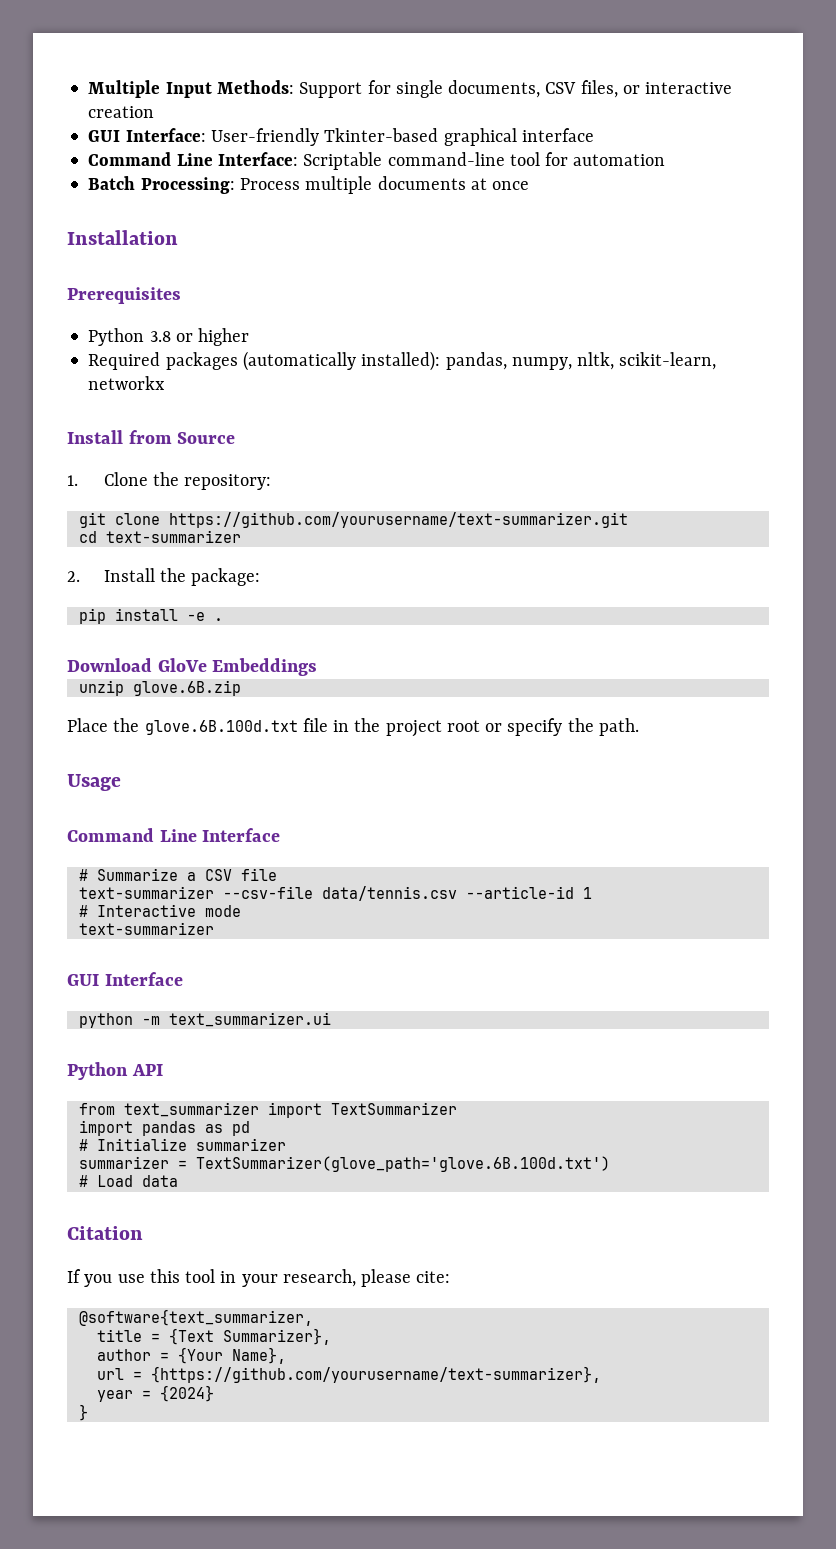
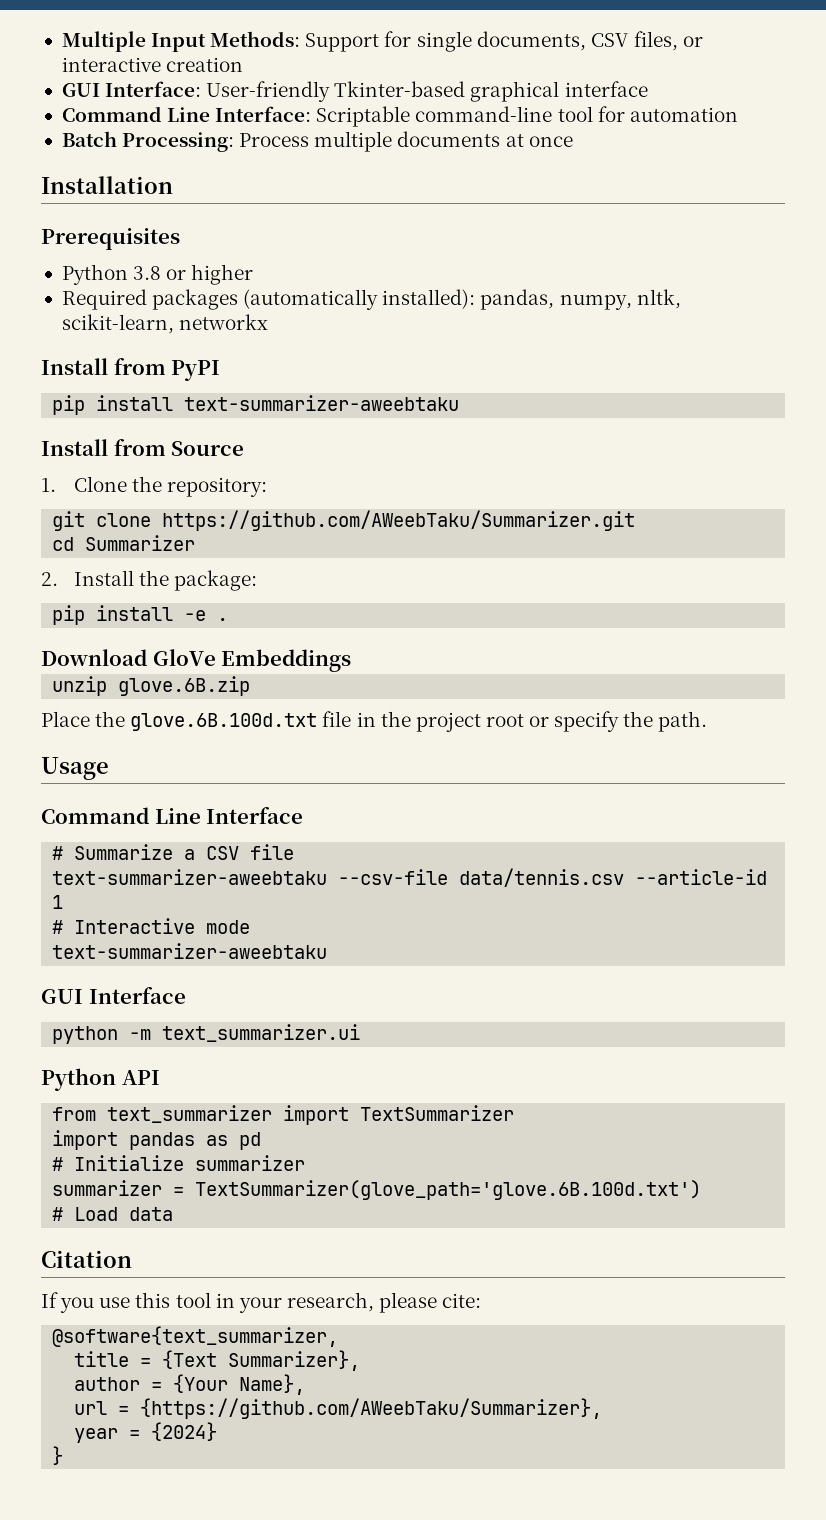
(166, 383) none -> [41,358,221,381] [52,395,460,415] // Install from PyPI // pip install text-summarizer-aweebtaku
[168,512,628,528] https://github.com/yourusername/text-summarizer.git -> [162,510,636,531] https://github.com/AWeebTaku/Summarizer.git
[105,530,241,543] text-summarizer -> [85,535,196,551] Summarizer
[78,886,214,899] text-summarizer -> [52,869,328,885] text-summarizer-aweebtaku
[78,922,214,935] text-summarizer -> [52,943,328,959] text-summarizer-aweebtaku
[150,1366,601,1383] {https://github.com/yourusername/text-summarizer}, -> [140,1398,603,1419] {https://github.com/AWeebTaku/Summarizer},

